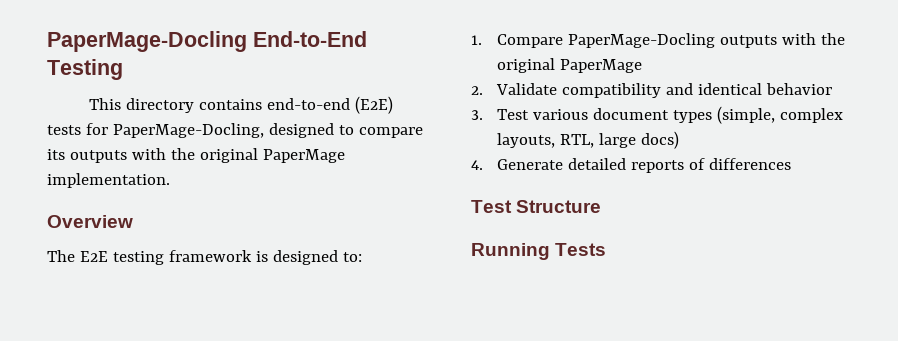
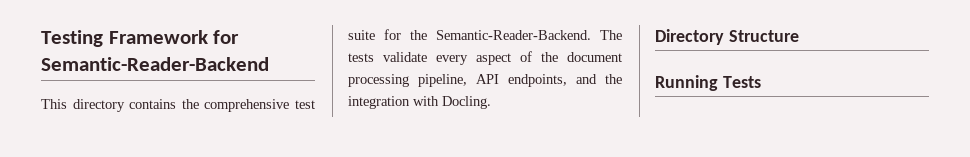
[47,31,367,52] PaperMage-Docling End-to-End -> (41, 38) none
(123, 69) none -> [108,30,240,44] [41,57,269,71] Framework for Semantic-Reader-Backend
[267,96,394,114] [47,123,423,138] [47,148,345,163] [47,173,170,188] [47,215,133,228] [47,250,362,265] [471,33,845,48] [496,58,642,73] [471,83,832,98] [471,106,843,124] [496,131,679,149] [471,158,791,173] [471,200,512,213] end-to-end (E2E) tests for PaperMage-Docling, designed to compare its outputs with the original PaperMage implementation. // Overview // The E2E testing framework is designed to: // 1. Compare PaperMage-Docling outputs with the original PaperMage // 2. Validate compatibility and identical behavior // 3. Test various document types (simple, complex layouts, RTL, large docs) // 4. Generate detailed reports of differences // Test -> [181,99,315,112] [348,29,622,40] [348,51,622,65] [348,74,622,87] [348,96,491,109] [655,29,724,45] the comprehensive test suite for the Semantic-Reader-Backend. The tests validate every aspect of the document processing pipeline, API endpoints, and the integration with Docling. // Directory

